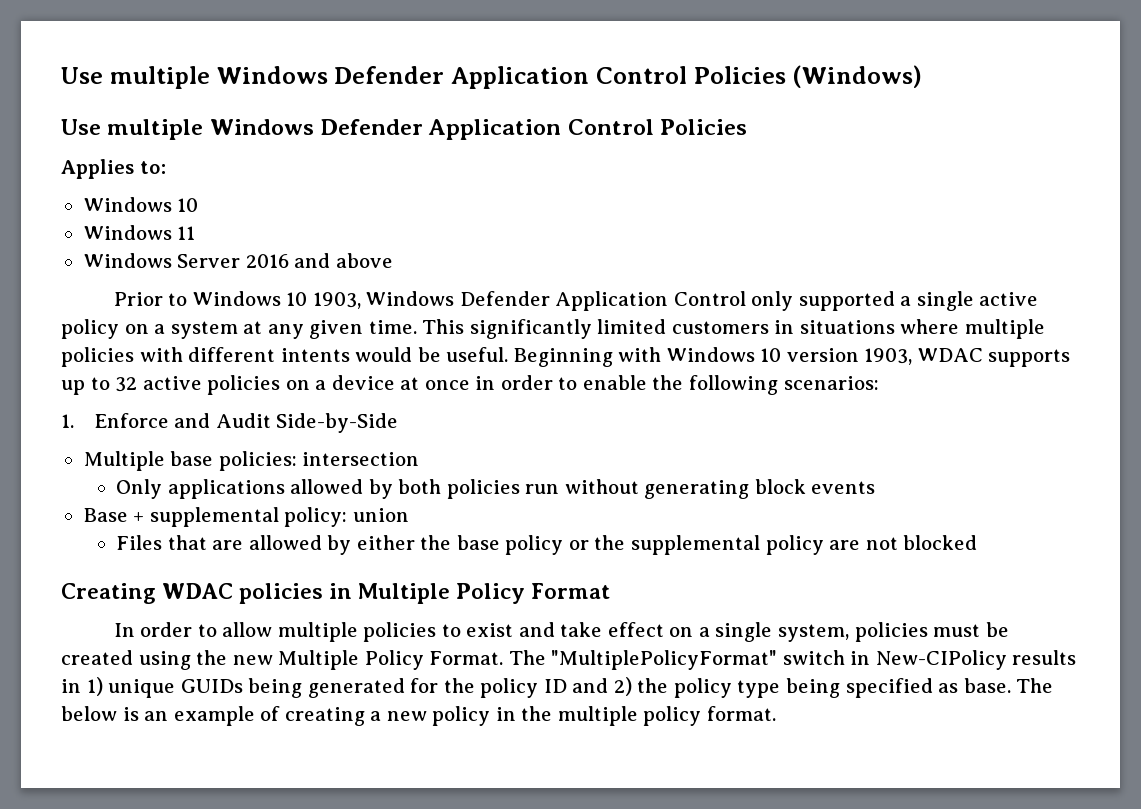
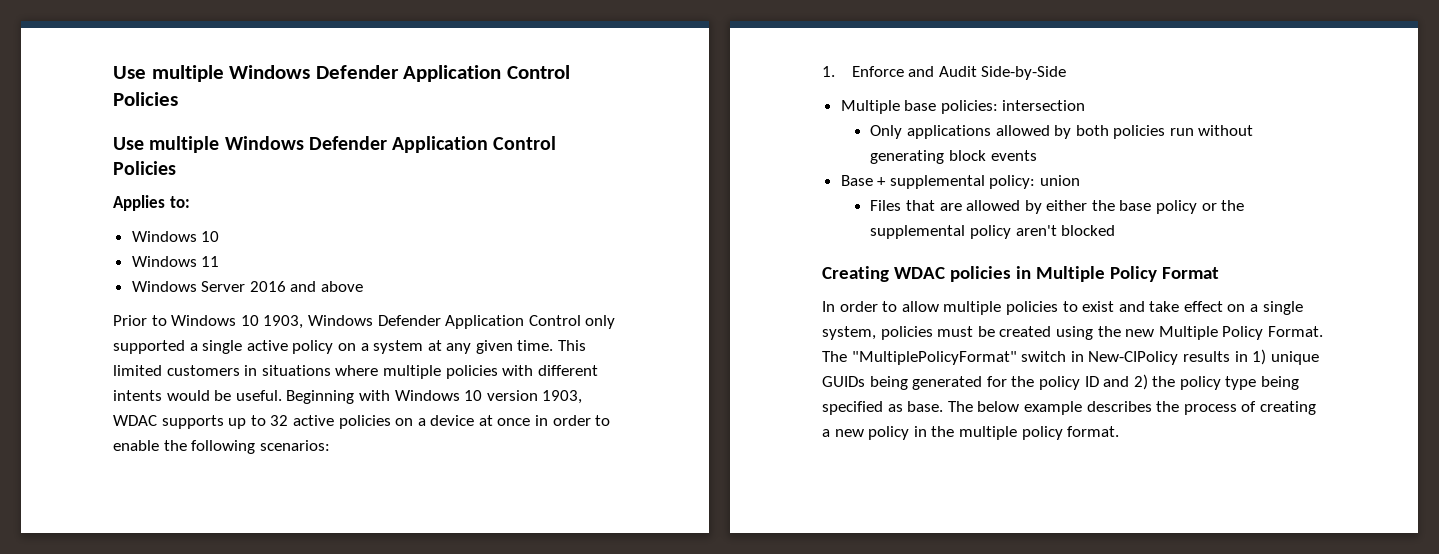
[61,65,923,89] Use multiple Windows Defender Application Control Policies (Windows) -> [113,65,570,82] [113,92,178,106] Use multiple Windows Defender Application Control Policies
[469,319,592,339] significantly -> (587, 345) none
[829,537,898,550] are not -> [1015,225,1057,236] aren't
[122,706,255,726] is an example -> [1023,401,1237,415] example describes the process

